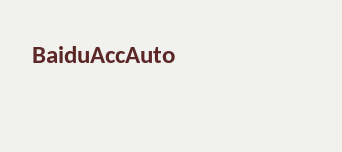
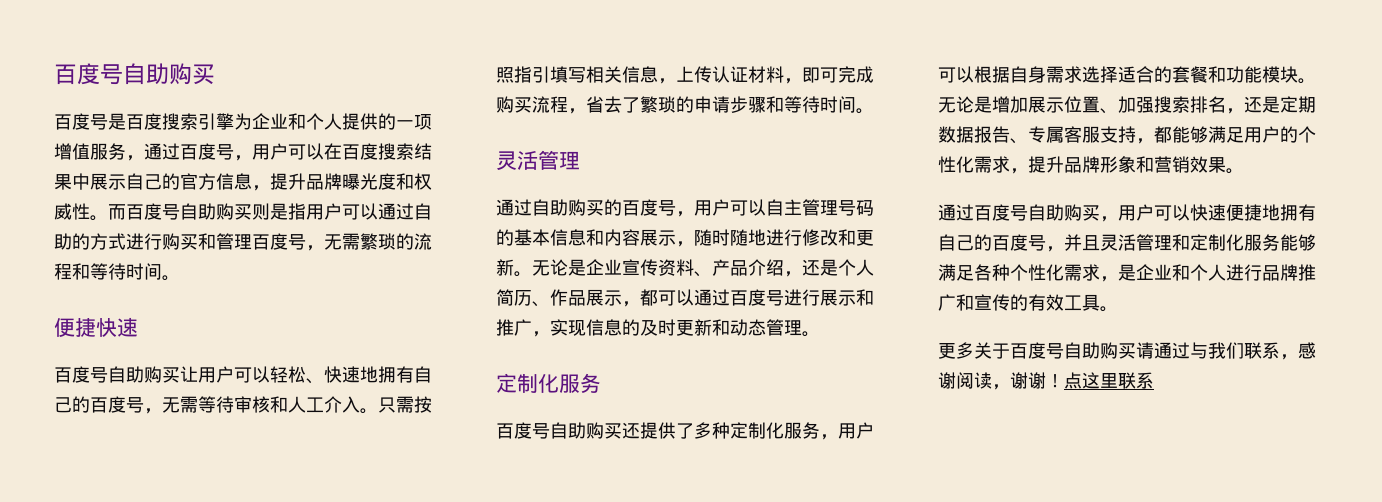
[32,46,175,63] BaiduAccAuto -> [54,63,215,85] [54,113,432,130] [54,143,432,161] [54,173,432,191] [54,203,432,221] [54,233,432,251] [54,263,180,281] [54,317,138,337] [54,366,432,384] [54,396,432,414] [496,66,874,84] [496,96,874,114] [496,150,580,170] [496,199,874,217] [496,229,874,247] [496,259,874,277] [496,289,874,307] [496,319,820,337] [496,373,601,393] [496,422,874,440] [938,66,1316,84] [938,96,1316,114] [938,126,1316,144] [938,156,1244,174] [938,204,1316,222] [938,234,1316,252] [938,264,1316,282] [938,294,1118,312] [938,342,1316,360] [938,372,1154,390] 百度号自助购买 // 百度号是百度搜索引擎为企业和个人提供的一项增值服务，通过百度号，用户可以在百度搜索结果中展示自己的官方信息，提升品牌曝光度和权威性。而百度号自助购买则是指用户可以通过自助的方式进行购买和管理百度号，无需繁琐的流程和等待时间。 // 便捷快速 // 百度号自助购买让用户可以轻松、快速地拥有自己的百度号，无需等待审核和人工介入。只需按照指引填写相关信息，上传认证材料，即可完成购买流程，省去了繁琐的申请步骤和等待时间。 // 灵活管理 // 通过自助购买的百度号，用户可以自主管理号码的基本信息和内容展示，随时随地进行修改和更新。无论是企业宣传资料、产品介绍，还是个人简历、作品展示，都可以通过百度号进行展示和推广，实现信息的及时更新和动态管理。 // 定制化服务 // 百度号自助购买还提供了多种定制化服务，用户可以根据自身需求选择适合的套餐和功能模块。无论是增加展示位置、加强搜索排名，还是定期数据报告、专属客服支持，都能够满足用户的个性化需求，提升品牌形象和营销效果。 // 通过百度号自助购买，用户可以快速便捷地拥有自己的百度号，并且灵活管理和定制化服务能够满足各种个性化需求，是企业和个人进行品牌推广和宣传的有效工具。 // 更多关于百度号自助购买请通过与我们联系，感谢阅读，谢谢！点这里联系

